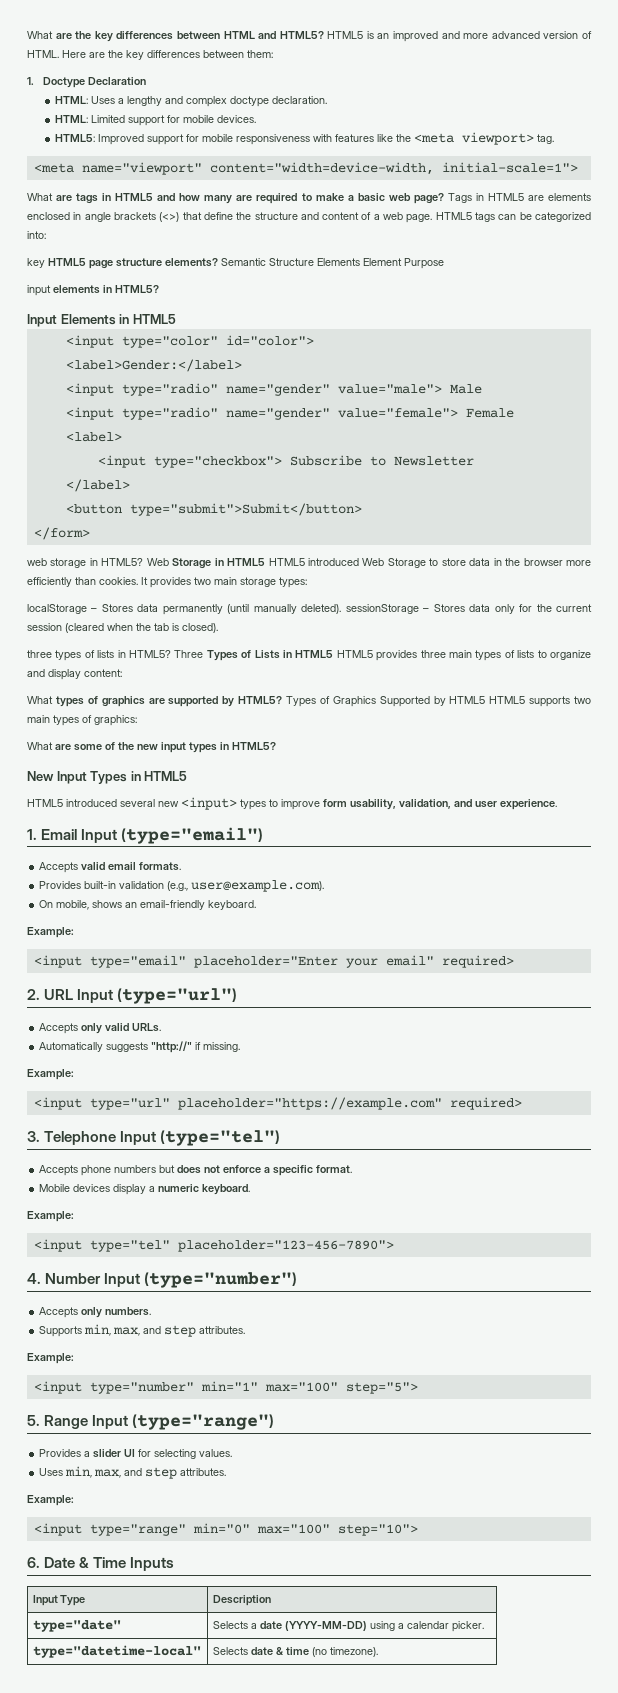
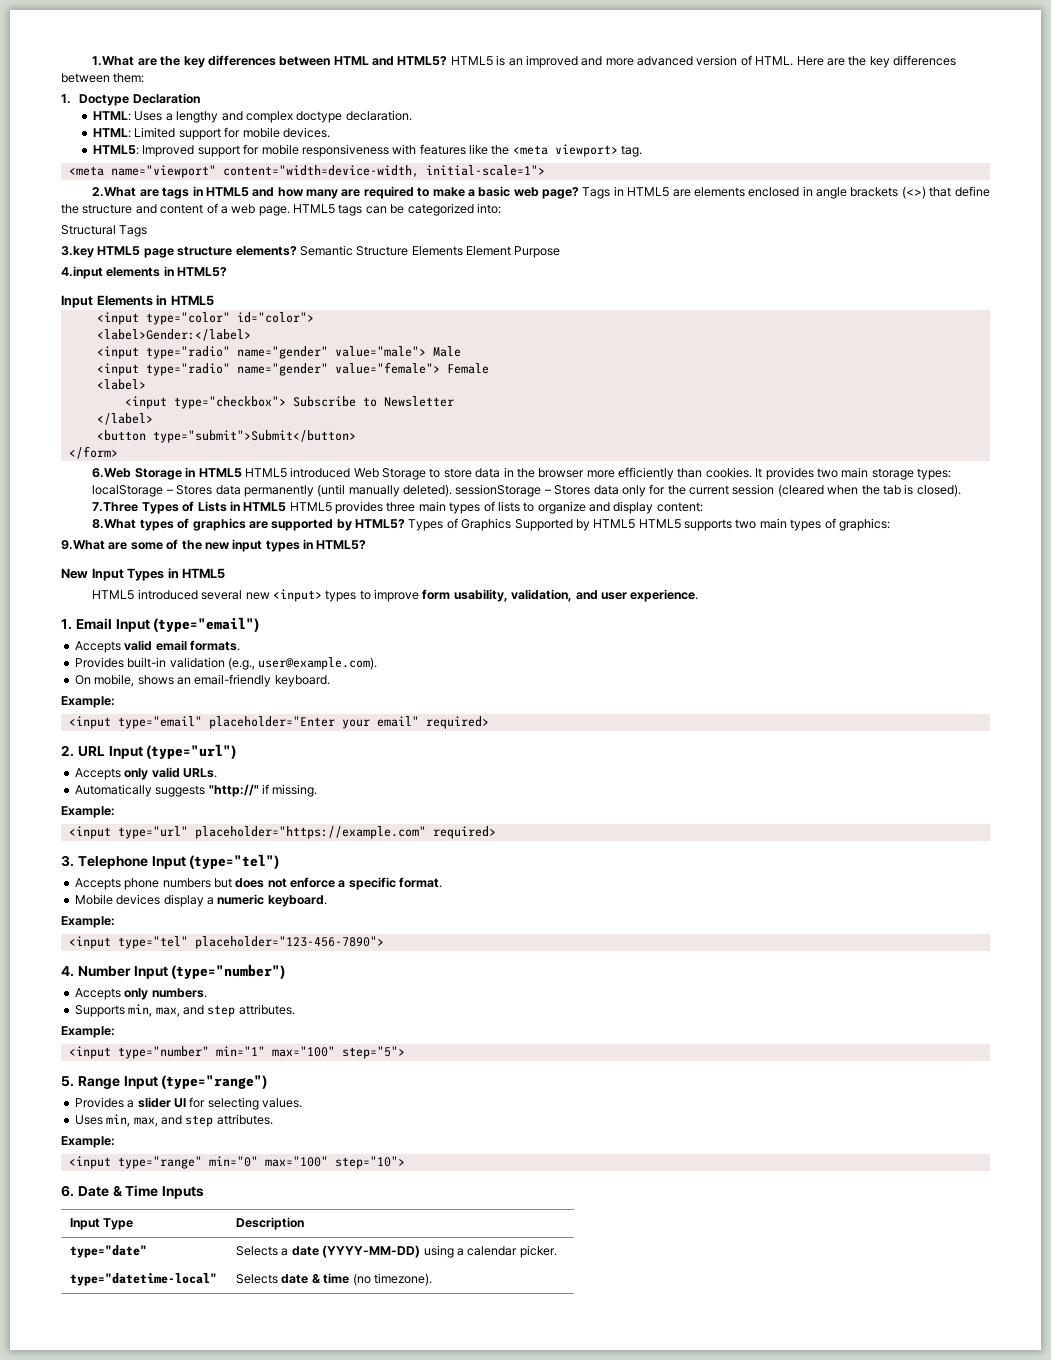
[27,31,53,39] What -> [92,56,135,66] 1.What
[27,193,53,201] What -> [92,187,137,197] 2.What
[27,258,45,268] key -> [61,225,148,237] [61,246,94,258] Structural Tags // 3.key
[27,285,51,296] input -> [61,266,103,279] 4.input
[27,558,169,568] web storage in HTML5? Web -> [92,468,132,478] 6.Web
[27,650,204,661] three types of lists in HTML5? Three -> [92,502,139,512] 7.Three
[27,696,53,704] What -> [92,519,137,529] 8.What
[27,742,53,750] What -> [61,540,105,550] 9.What

